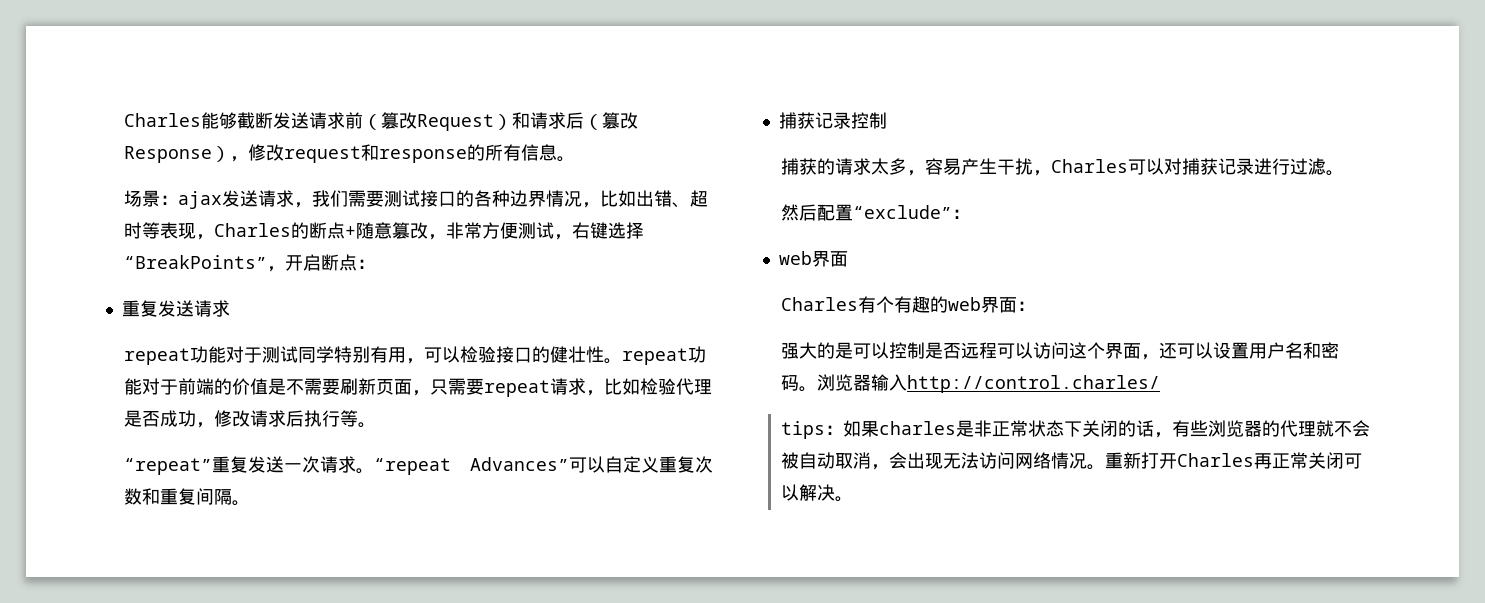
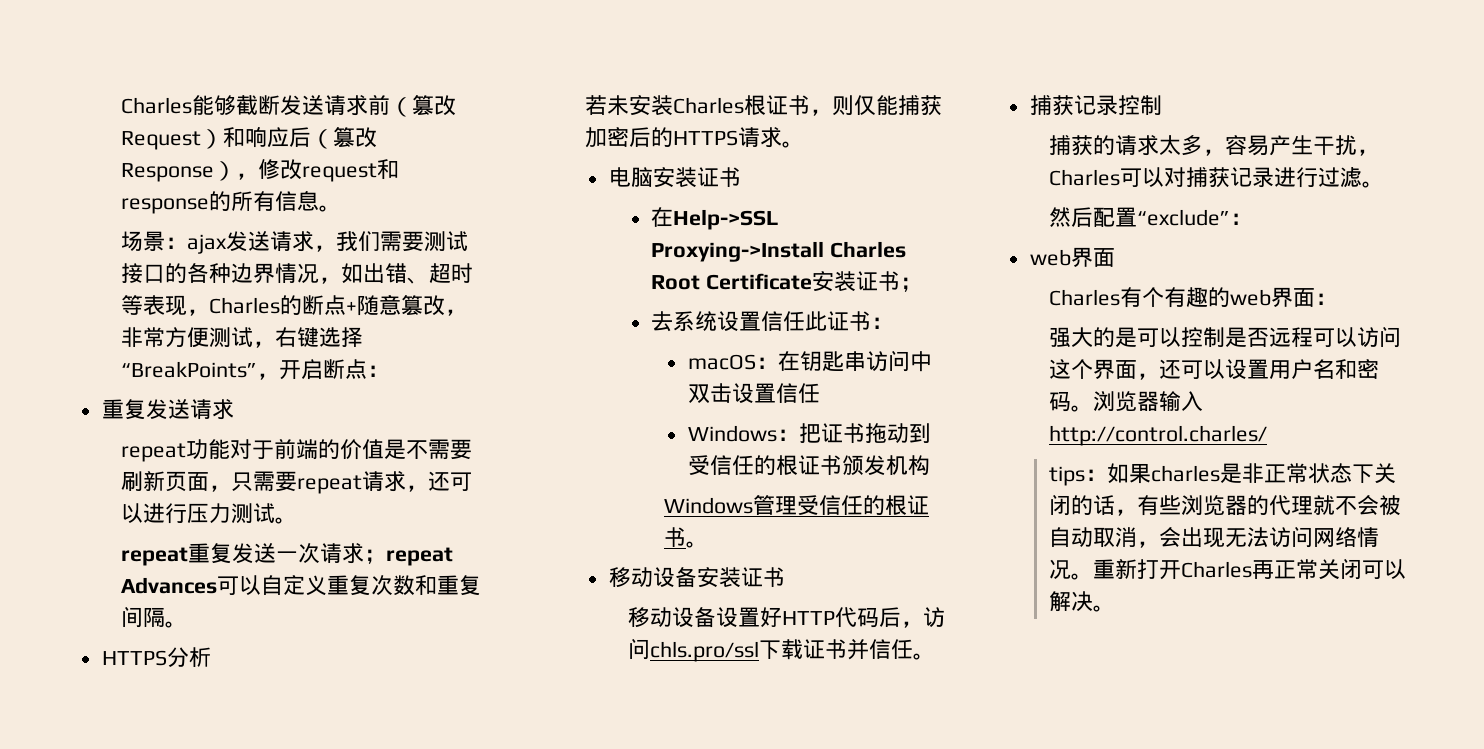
[529,112,566,129] 请求 -> [244,126,289,148] 响应
[599,190,618,207] 比 -> (341, 280) none
[261,346,706,365] [123,378,178,395] 测试同学特别有用，可以检验接口的健壮性。repeat功能对于 -> (274, 449) none
[603,378,712,395] [123,410,376,428] [123,458,212,475] 比如检验代理是否成功，修改请求后执行等。 // “repeat” -> [427,471,472,491] [120,503,297,524] [120,547,188,566] 还可以进行压力测试。 // repeat
[355,457,569,475] 。“repeat Advances” -> [363,547,453,566] [120,577,217,594] ；repeat Advances
(250, 503) none -> [101,647,211,667] [584,94,942,116] [584,127,804,148] [608,167,741,188] [651,207,779,230] [651,241,907,262] [651,271,923,292] [651,311,894,332] [687,350,932,372] [687,383,820,404] [687,423,931,443] [687,455,930,475] [664,495,930,515] [664,527,709,548] [608,567,785,588] [627,607,945,628] [627,638,935,662] // HTTPS分析 // 若未安装Charles根证书，则仅能捕获加密后的HTTPS请求。 // 电脑安装证书 // 在Help->SSL Proxying->Install Charles Root Certificate安装证书； // 去系统设置信任此证书： // macOS：在钥匙串访问中双击设置信任 // Windows：把证书拖动到受信任的根证书颁发机构 // Windows管理受信任的根证书。 // 移动设备安装证书 // 移动设备设置好HTTP代码后，访问chls.pro/ssl下载证书并信任。

